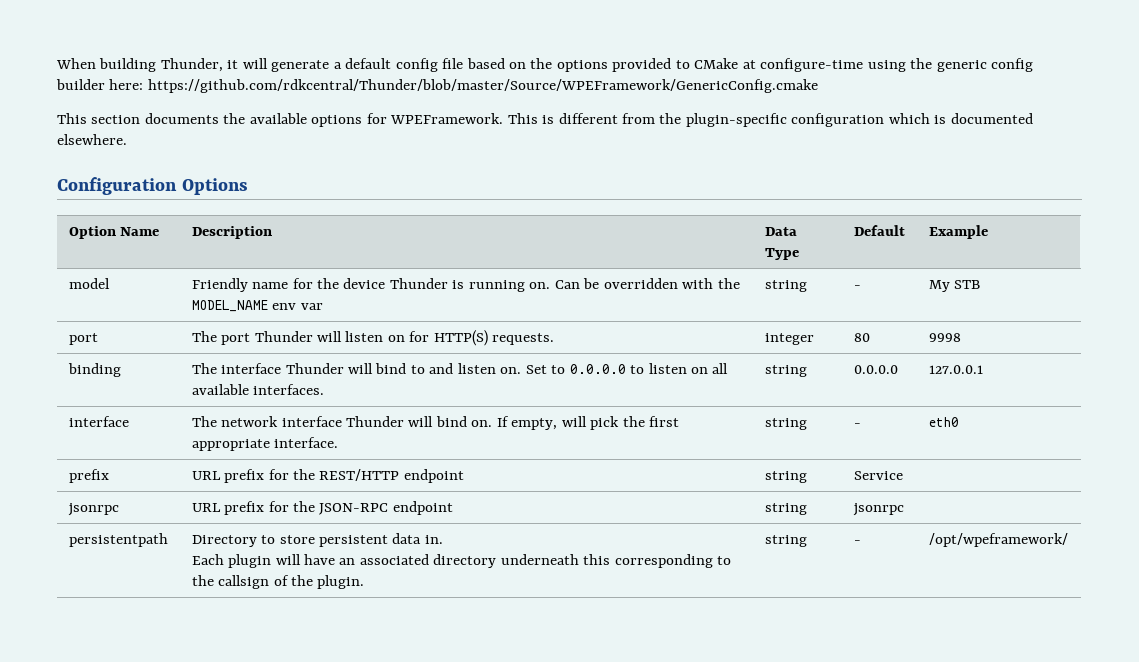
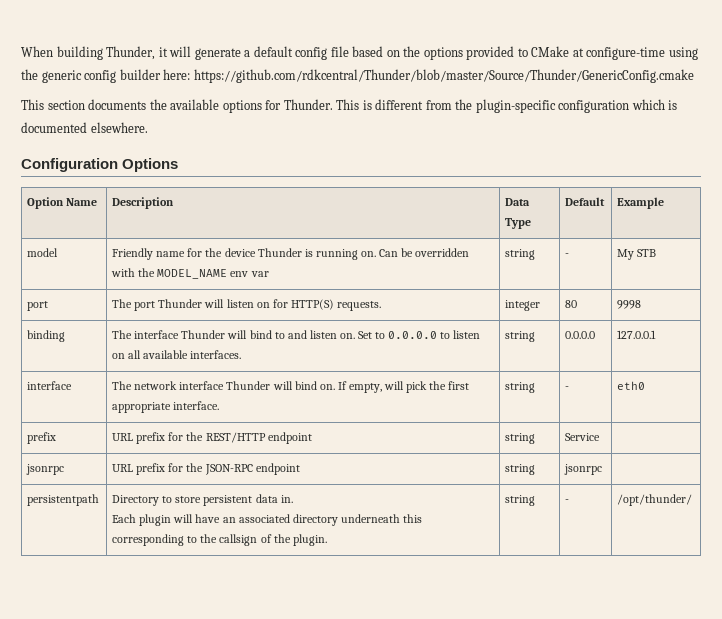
[147,79,818,93] https://github.com/rdkcentral/Thunder/blob/master/Source/WPEFramework/GenericConfig.cmake -> [193,69,694,83] https://github.com/rdkcentral/Thunder/blob/master/Source/Thunder/GenericConfig.cmake
[390,113,504,124] WPEFramework. -> [283,99,333,110] Thunder.
[928,533,1068,547] /opt/wpeframework/ -> [617,494,693,506] /opt/thunder/

